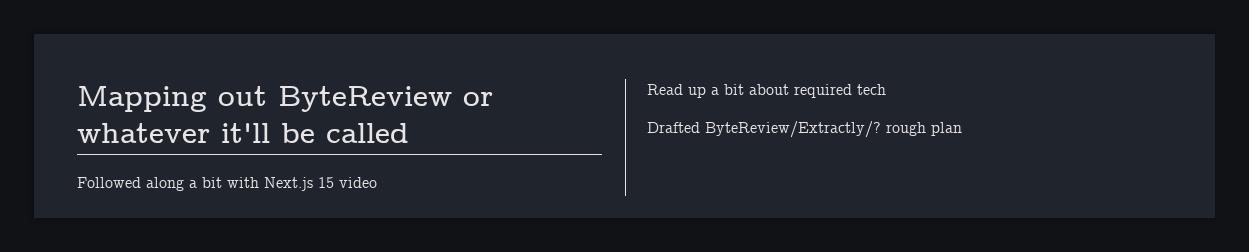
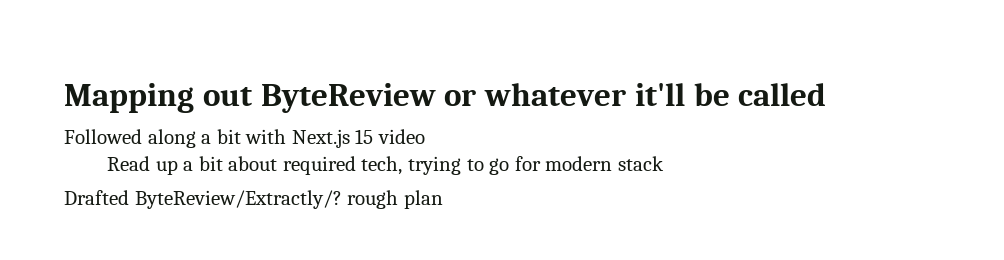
[857,84,886,95] tech -> [361,156,664,175] tech, trying to go for modern stack

